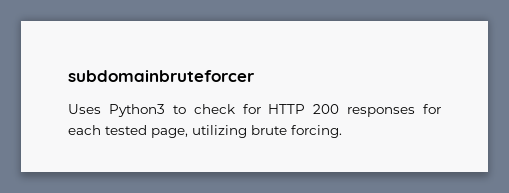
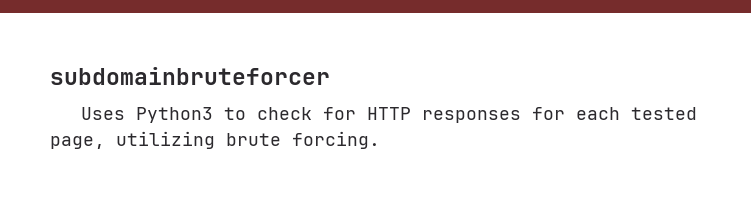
[313,104,340,114] 200 -> (411, 113) none

